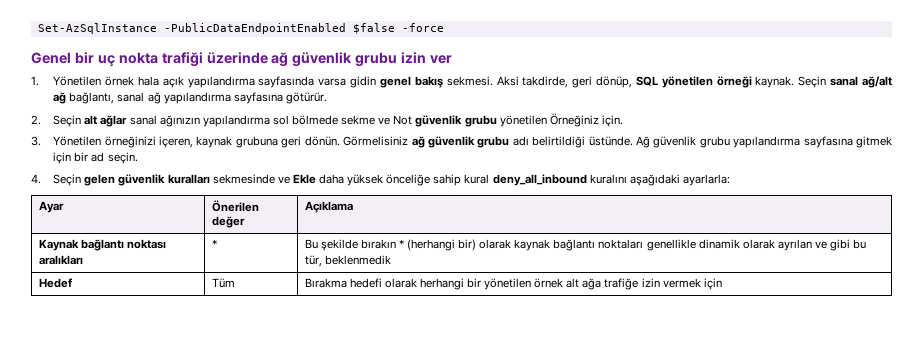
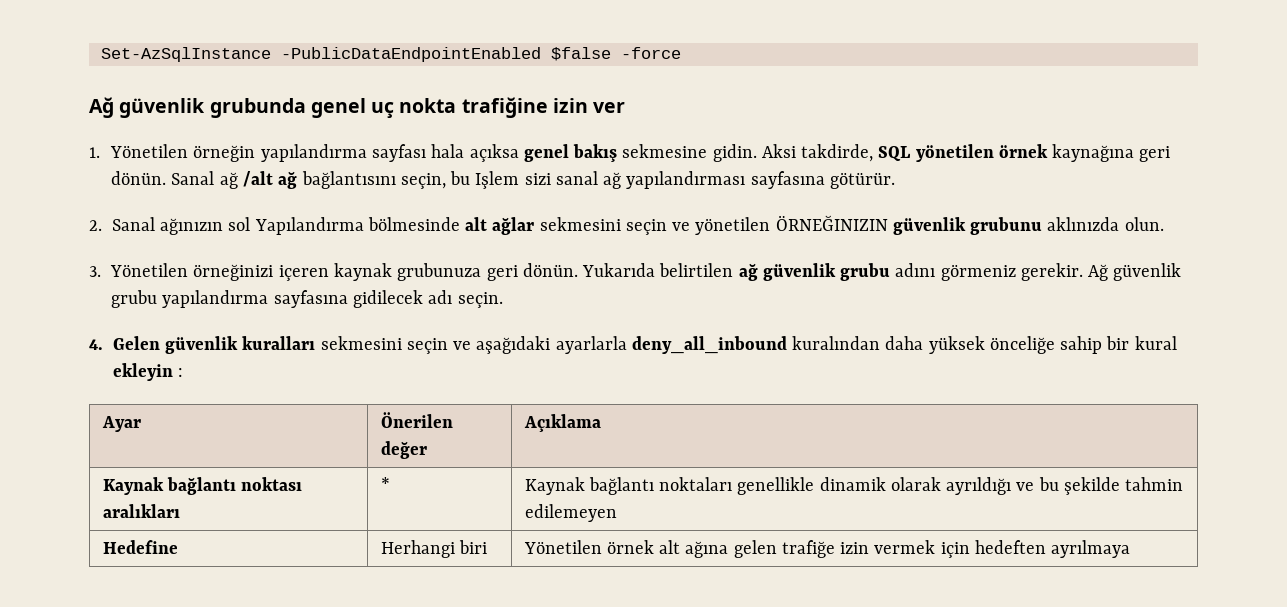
[31,52,453,67] [31,76,892,88] [53,92,115,104] Genel bir uç nokta trafiği üzerinde ağ güvenlik grubu izin ver // 1. Yönetilen örnek hala açık yapılandırma sayfasında varsa gidin genel bakış sekmesi. Aksi takdirde, geri dönüp, SQL yönetilen örneği kaynak. Seçin sanal ağ/alt ağ bağlantı, -> [89,97,626,118] [89,144,1171,162] [111,171,551,189] Ağ güvenlik grubunda genel uç nokta trafiğine izin ver // 1. Yönetilen örneğin yapılandırma sayfası hala açıksa genel bakış sekmesine gidin. Aksi takdirde, SQL yönetilen örnek kaynağına geri dönün. Sanal ağ /alt ağ bağlantısını seçin, bu Işlem sizi
[163,92,231,104] yapılandırma -> [626,171,746,189] yapılandırması
[53,113,623,127] [31,136,633,148] Seçin alt ağlar sanal ağınızın yapılandırma sol bölmede sekme ve Not güvenlik grubu yönetilen Örneğiniz için. // 3. Yönetilen örneğinizi içeren, kaynak grubuna geri dönün. Görmelisiniz ağ güvenlik grubu adı belirtildiği üstünde. -> [111,215,1164,235] [89,263,1083,281] Sanal ağınızın sol Yapılandırma bölmesinde alt ağlar sekmesini seçin ve yönetilen ÖRNEĞINIZIN güvenlik grubunu aklınızda olun. // 3. Yönetilen örneğinizi içeren kaynak grubunuza geri dönün. Yukarıda belirtilen ağ güvenlik grubu adını görmeniz gerekir.
[855,136,892,148] [53,152,138,164] [31,174,730,186] gitmek için bir ad seçin. // 4. Seçin gelen güvenlik kuralları sekmesinde ve Ekle daha yüksek önceliğe sahip kural deny_all_inbound kuralını aşağıdaki ayarlarla: -> [352,290,503,308] [89,336,1177,354] [112,363,184,381] gidilecek adı seçin. // 4. Gelen güvenlik kuralları sekmesini seçin ve aşağıdaki ayarlarla deny_all_inbound kuralından daha yüksek önceliğe sahip bir kural ekleyin :
[304,239,551,251] Bu şekilde bırakın * (herhangi bir) olarak kaynak -> [524,477,585,495] Kaynak
[777,239,867,251] [304,255,391,267] [38,278,72,288] [211,278,235,288] [304,278,602,290] ayrılan ve gibi bu tür, beklenmedik // Hedef | Tüm | Bırakma hedefi olarak herhangi bir yönetilen örnek alt ağa -> [946,477,1184,495] [524,504,617,522] [102,540,178,554] [380,540,487,558] [523,540,777,558] ayrıldığı ve bu şekilde tahmin edilemeyen // Hedefine | Herhangi biri | Yönetilen örnek alt ağına gelen
(722, 284) none -> [975,540,1131,558] hedeften ayrılmaya

